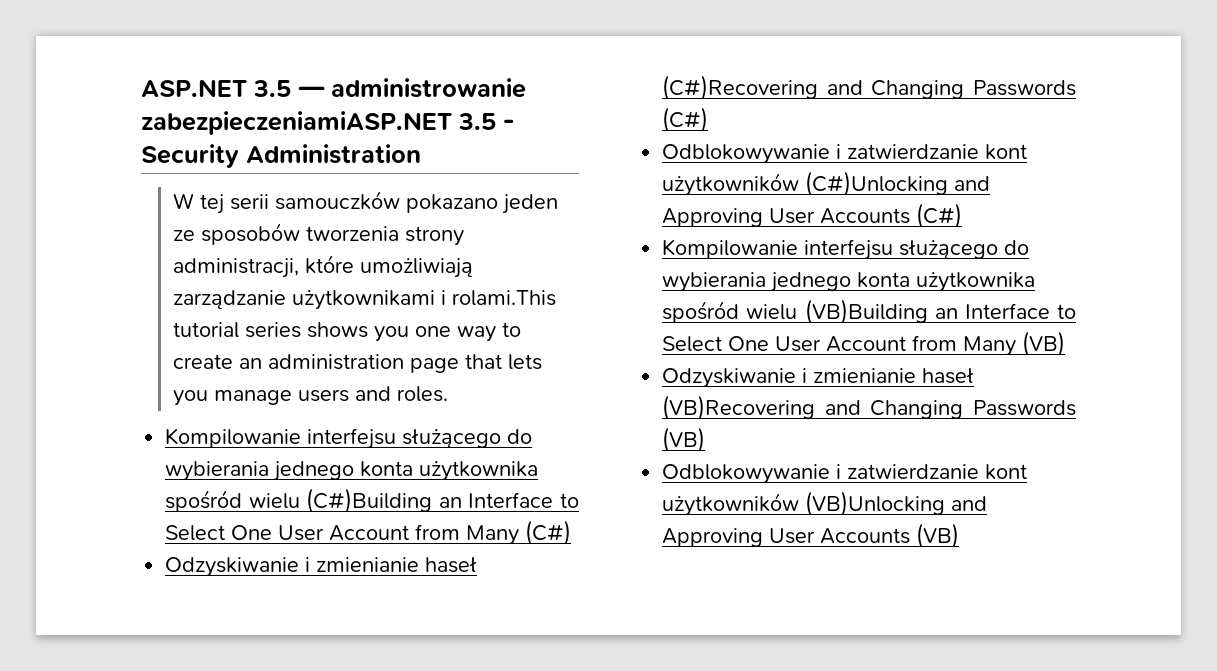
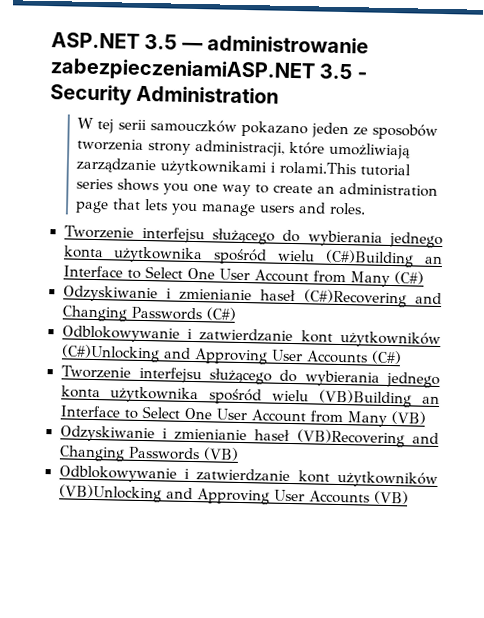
[165,428,302,448] Kompilowanie -> [63,225,135,239] Tworzenie
[662,239,799,259] Kompilowanie -> [60,365,132,379] Tworzenie

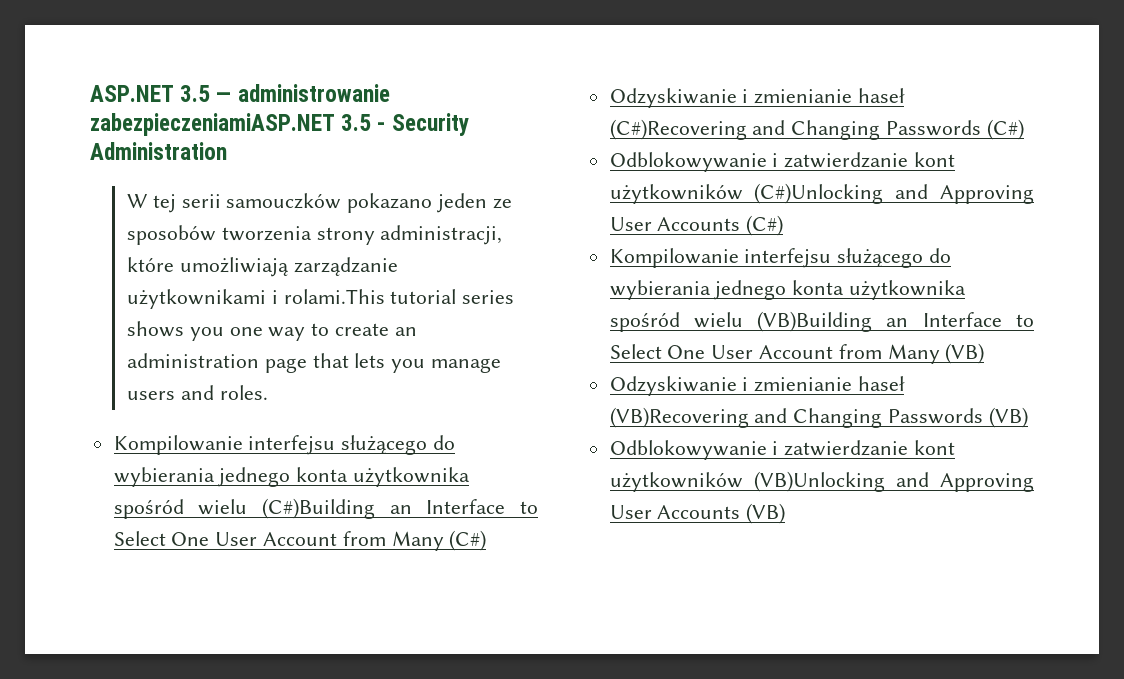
[63,225,135,239] Tworzenie -> [113,435,243,455] Kompilowanie
[60,365,132,379] Tworzenie -> [609,248,739,268] Kompilowanie

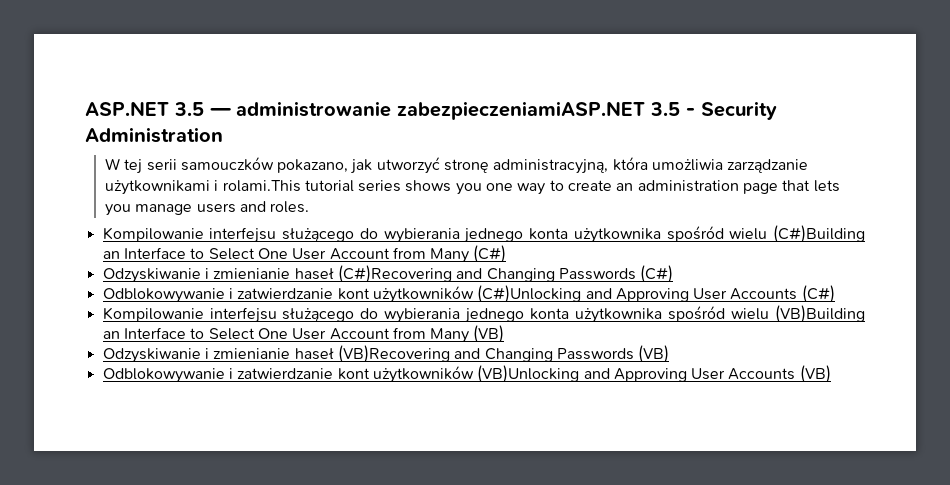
[347,193,512,213] [126,225,503,245] [126,257,289,277] pokazano jeden ze sposobów tworzenia strony administracji, które umożliwiają -> [277,157,724,174] pokazano, jak utworzyć stronę administracyjną, która umożliwia

